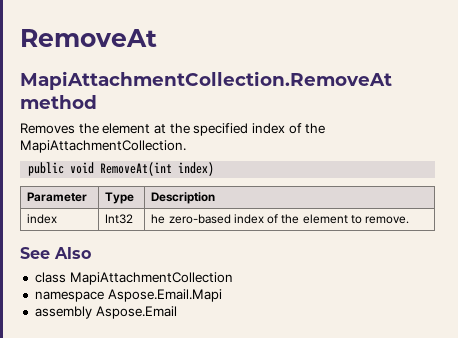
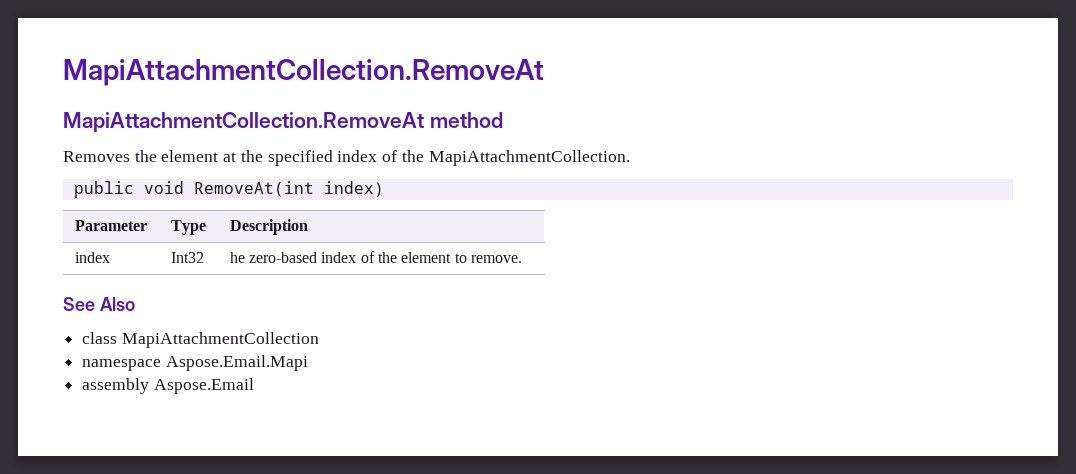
[20,29,157,47] RemoveAt -> [63,59,544,86] MapiAttachmentCollection.RemoveAt

